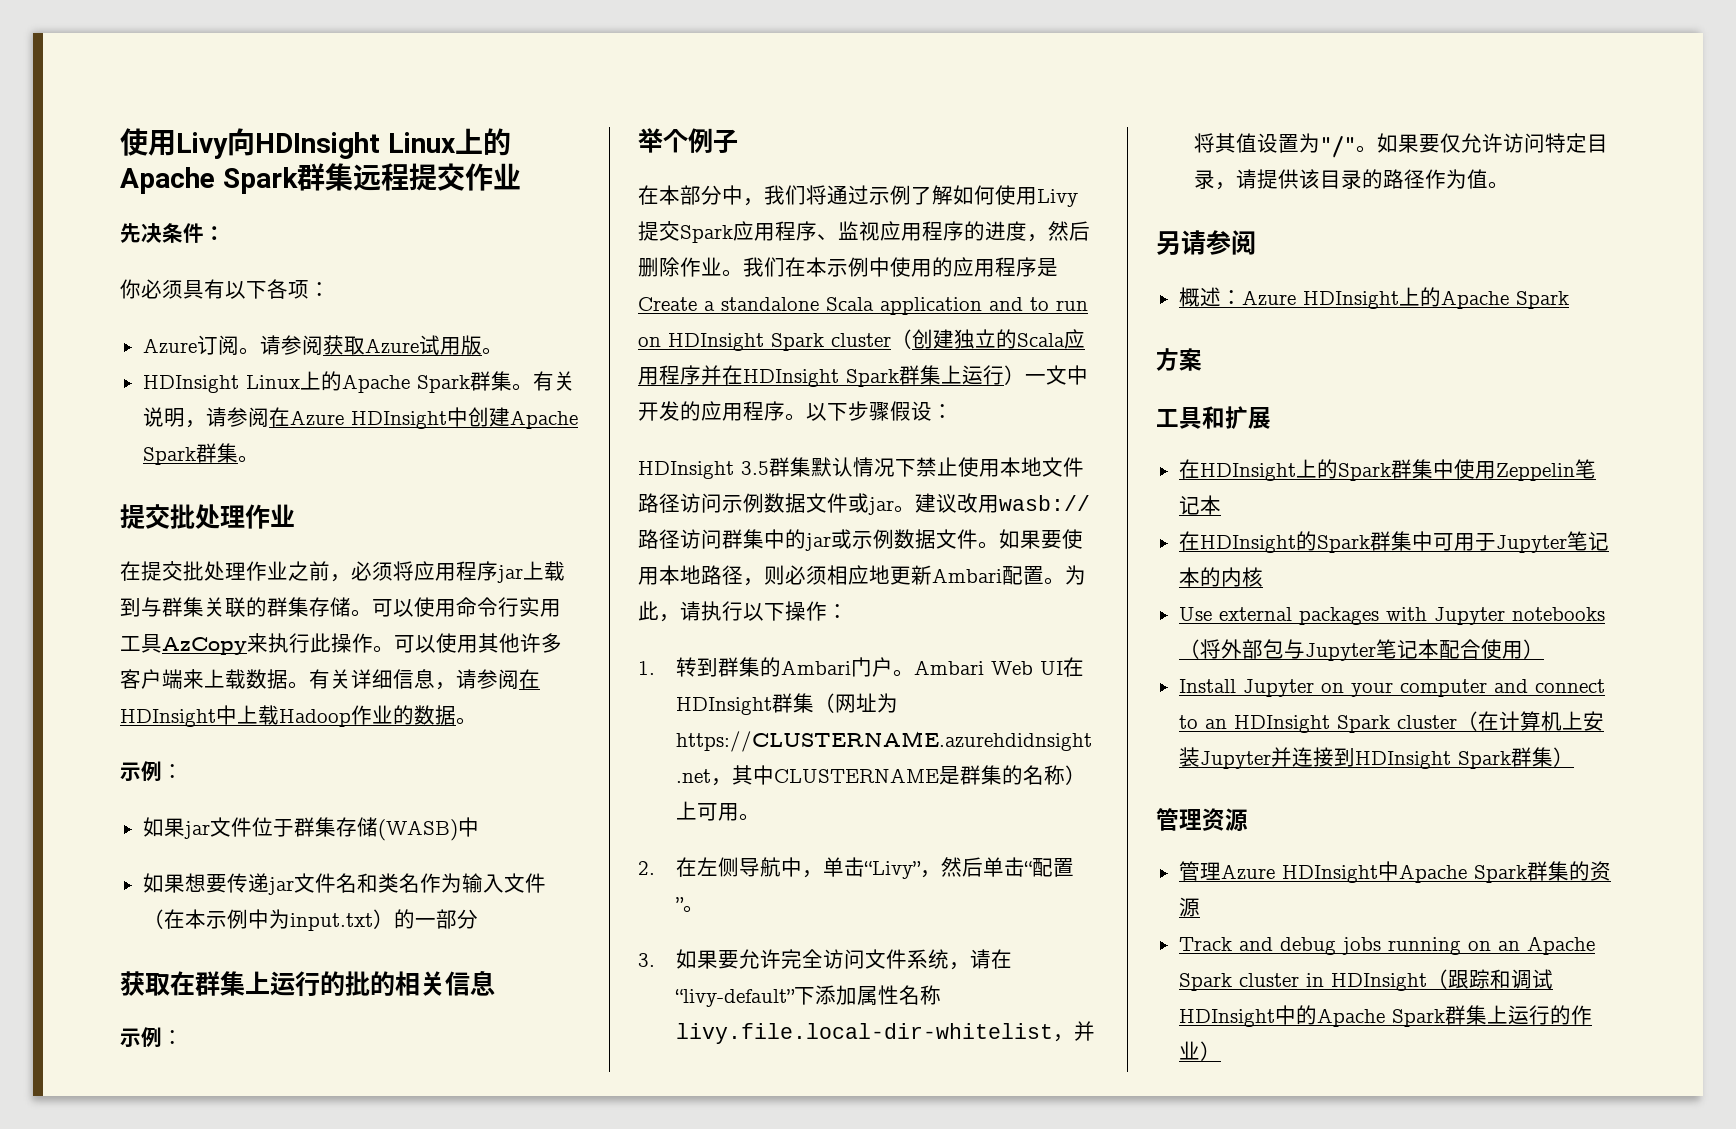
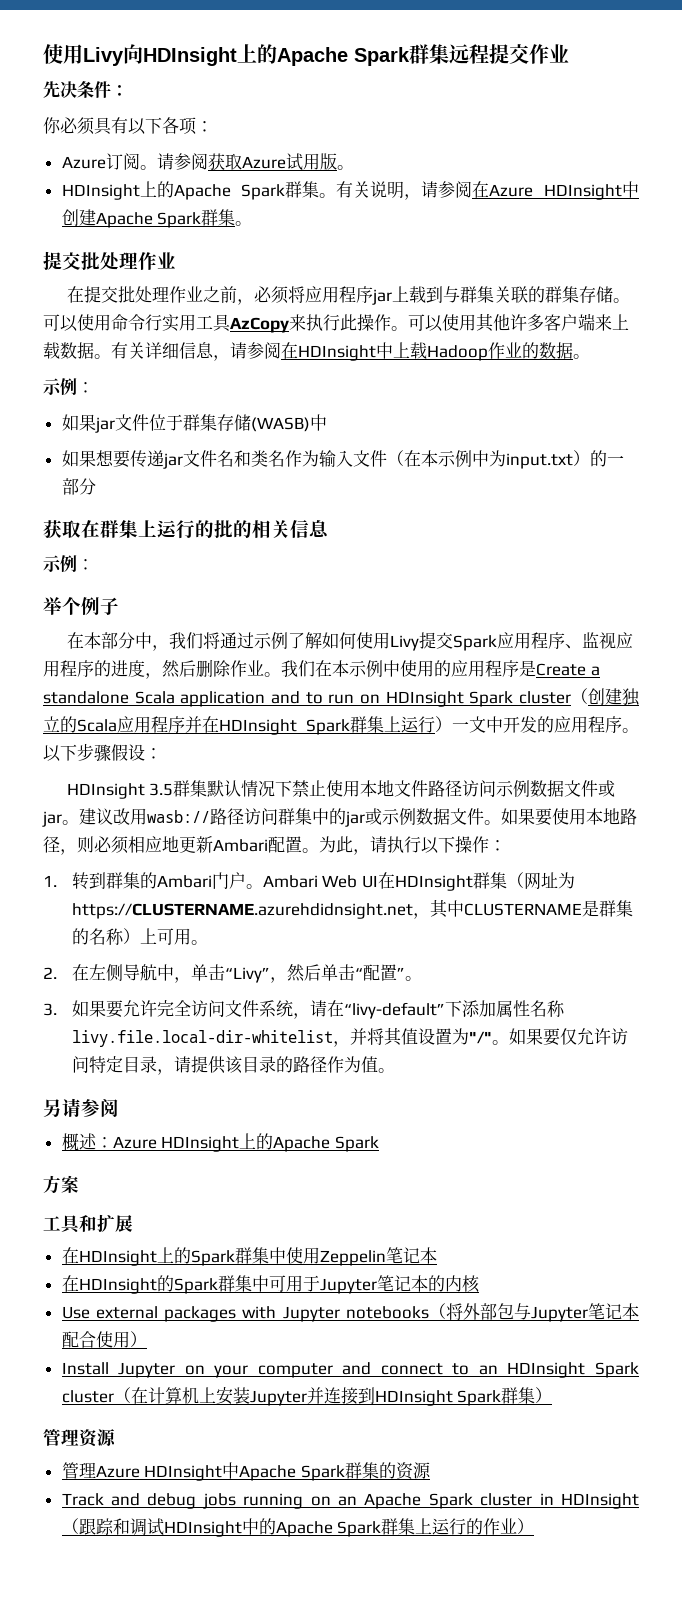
[387,132,456,153] Linux -> (237, 56) none
[245,375,300,389] Linux -> (140, 192) none

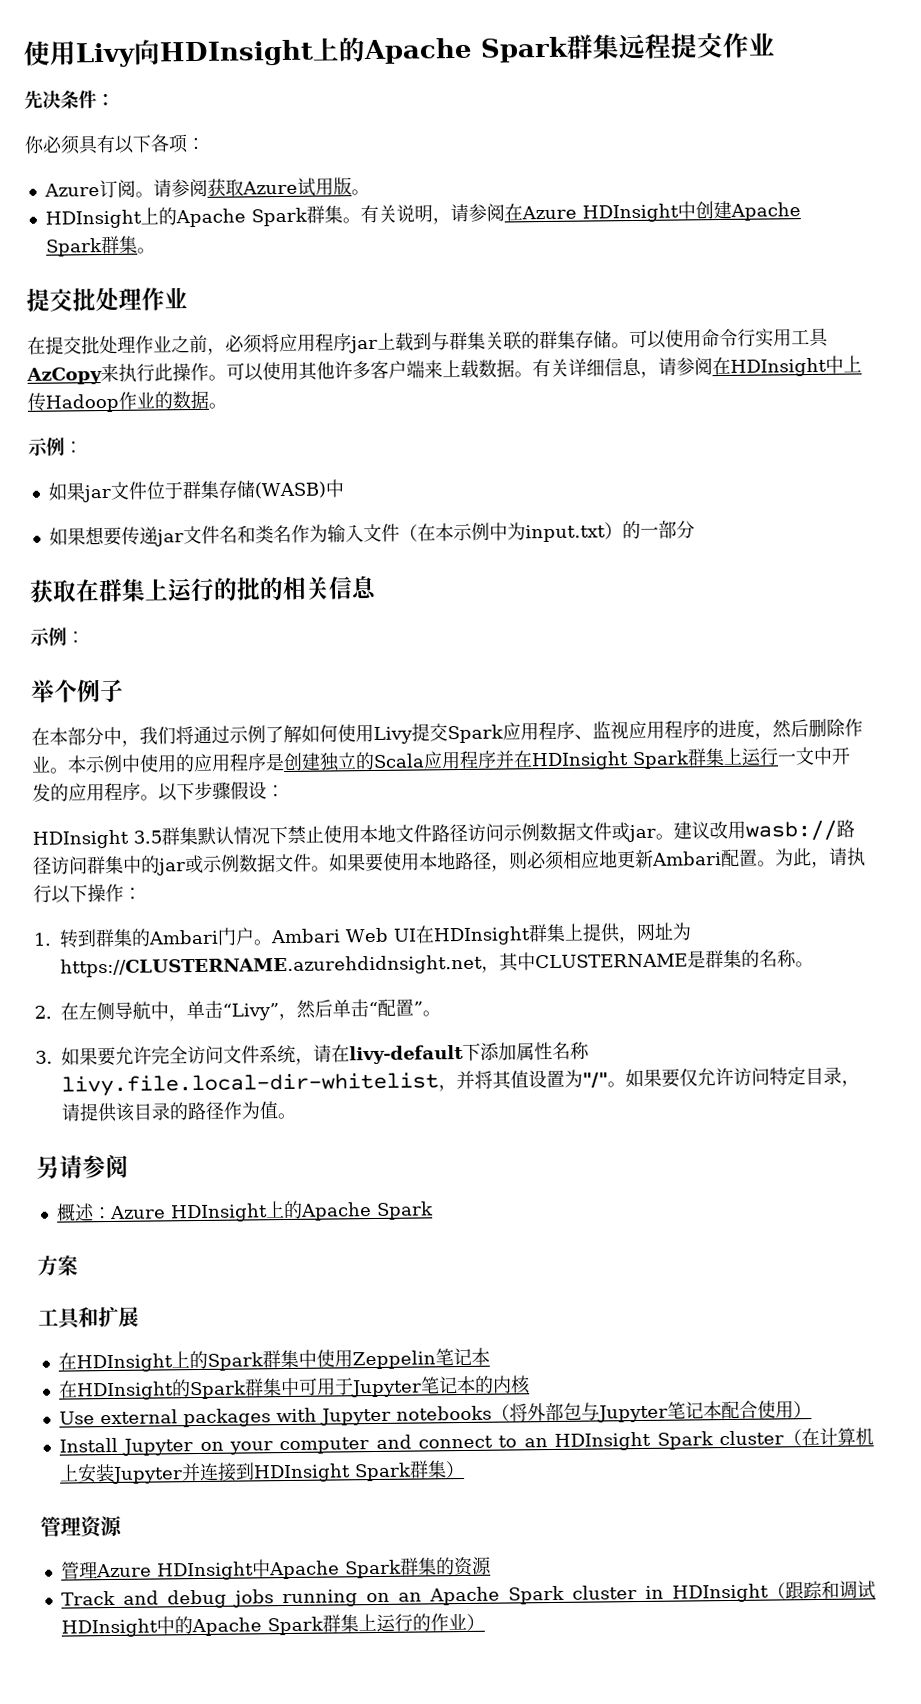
[410,342,427,359] 载 -> [27,392,46,412] 传
[281,660,332,677] 我们在 -> (69, 770) none
[536,663,600,676] [43,688,589,707] Create a standalone Scala application and to run on HDInsight Spark cluster（ -> (285, 762) none
[434,716,452,732] ） -> (779, 756) none
[506,872,524,888] （ -> [563,923,638,944] 上提供，
[122,928,191,945] ）上可用 -> (797, 958) none
[343,1002,445,1019] “livy-default” -> [349,1044,464,1065] livy-default

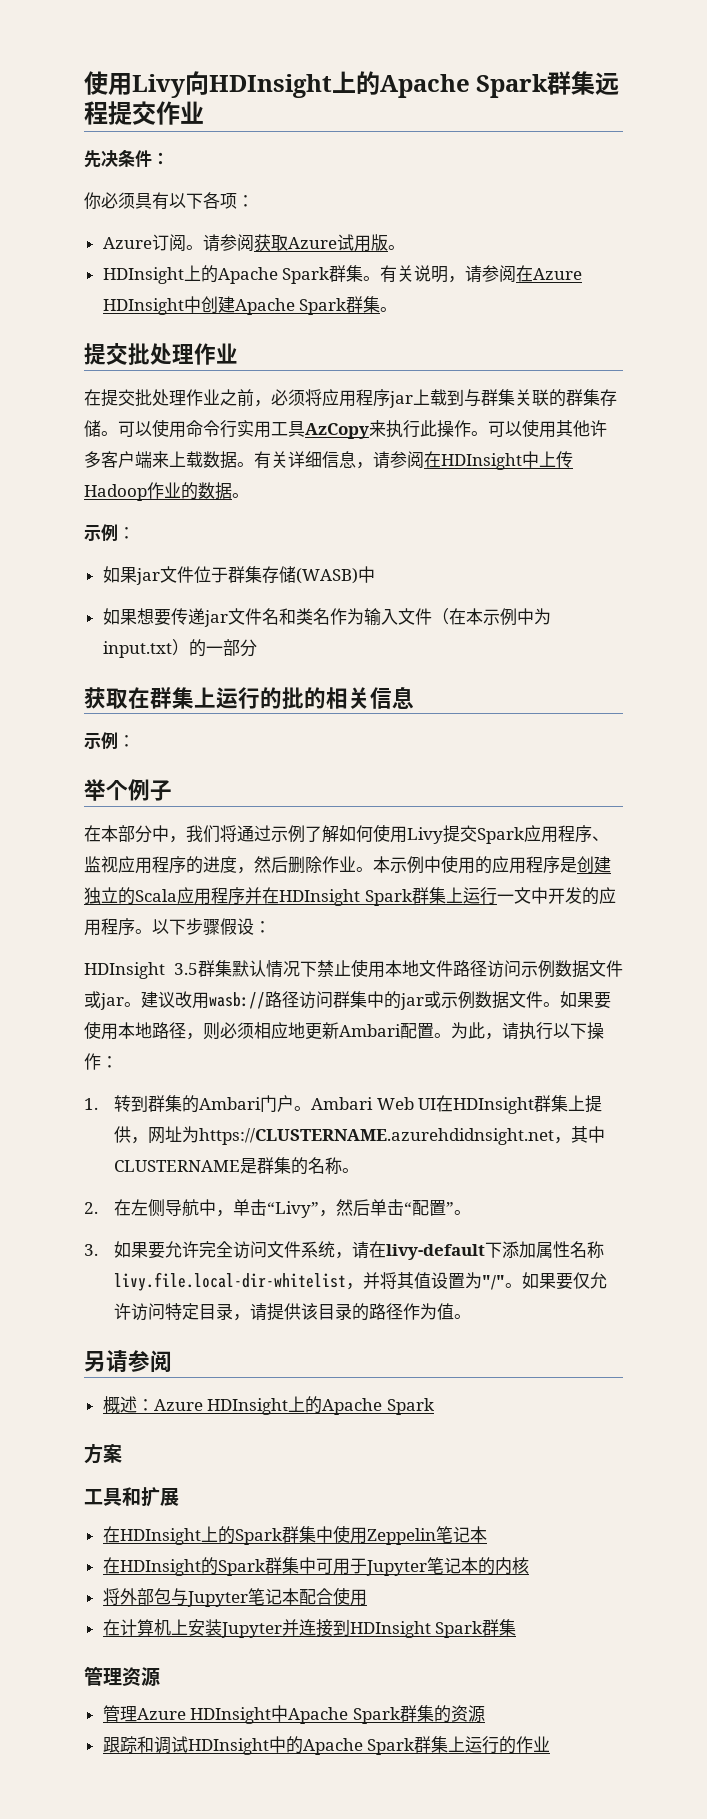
[58,1404,510,1428] Use external packages with Jupyter notebooks（ -> (529, 1565) none
[792,1401,812,1419] [58,1429,802,1456] ） // Install Jupyter on your computer and connect to an HDInsight Spark cluster（ -> (367, 1597) //
[444,1461,465,1479] ） -> (517, 1627) none
[60,1582,786,1609] Track and debug jobs running on an Apache Spark cluster in HDInsight（ -> (485, 1714) none
[465,1613,485,1631] ） -> (551, 1744) none

